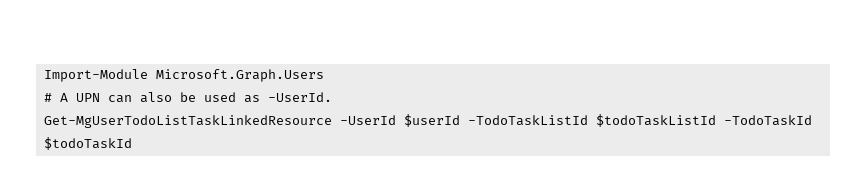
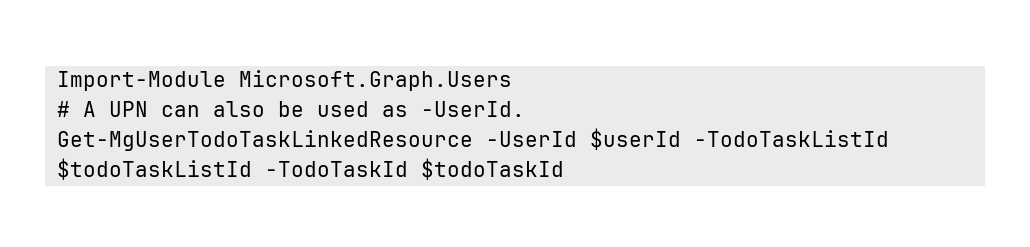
[44,115,333,128] Get-MgUserTodoListTaskLinkedResource -> [57,130,474,151] Get-MgUserTodoTaskLinkedResource

